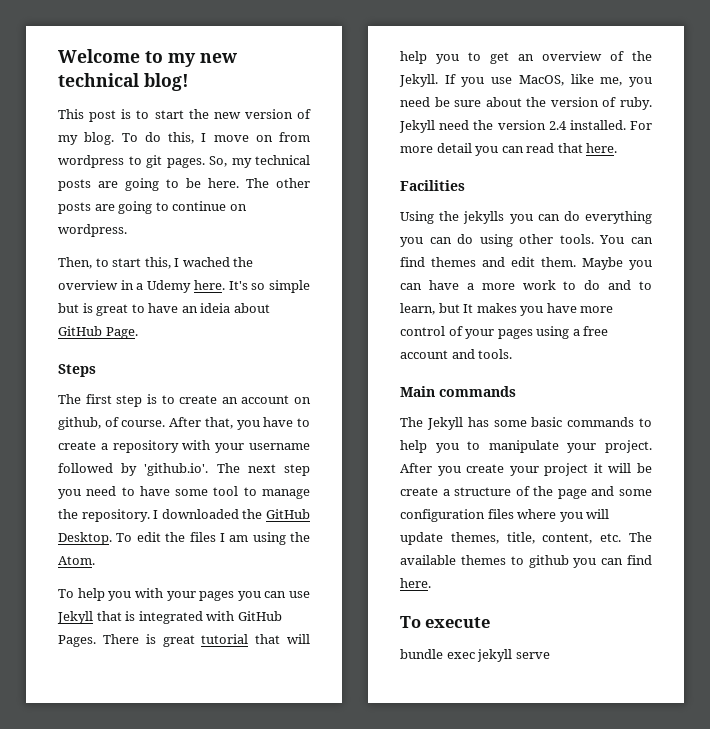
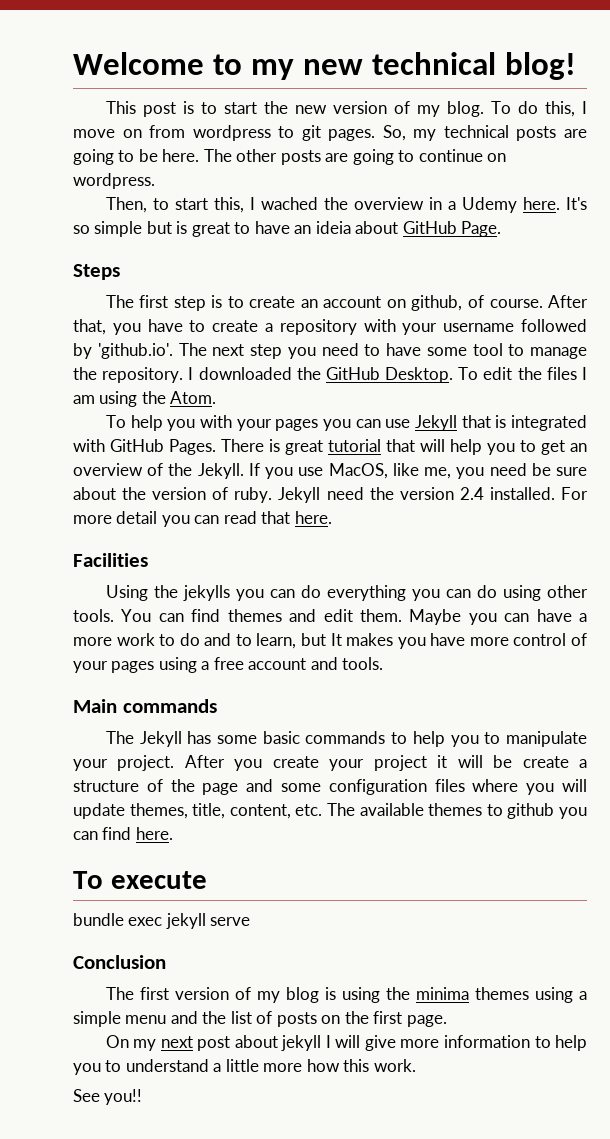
(550, 655) none -> [73,955,166,969] [105,987,587,1003] [73,1011,447,1027] [105,1035,587,1051] [73,1059,416,1075] [73,1089,143,1105] // Conclusion // The first version of my blog is using the minima themes using a simple menu and the list of posts on the first page. // On my next post about jekyll I will give more information to help you to understand a little more how this work. // See you!!

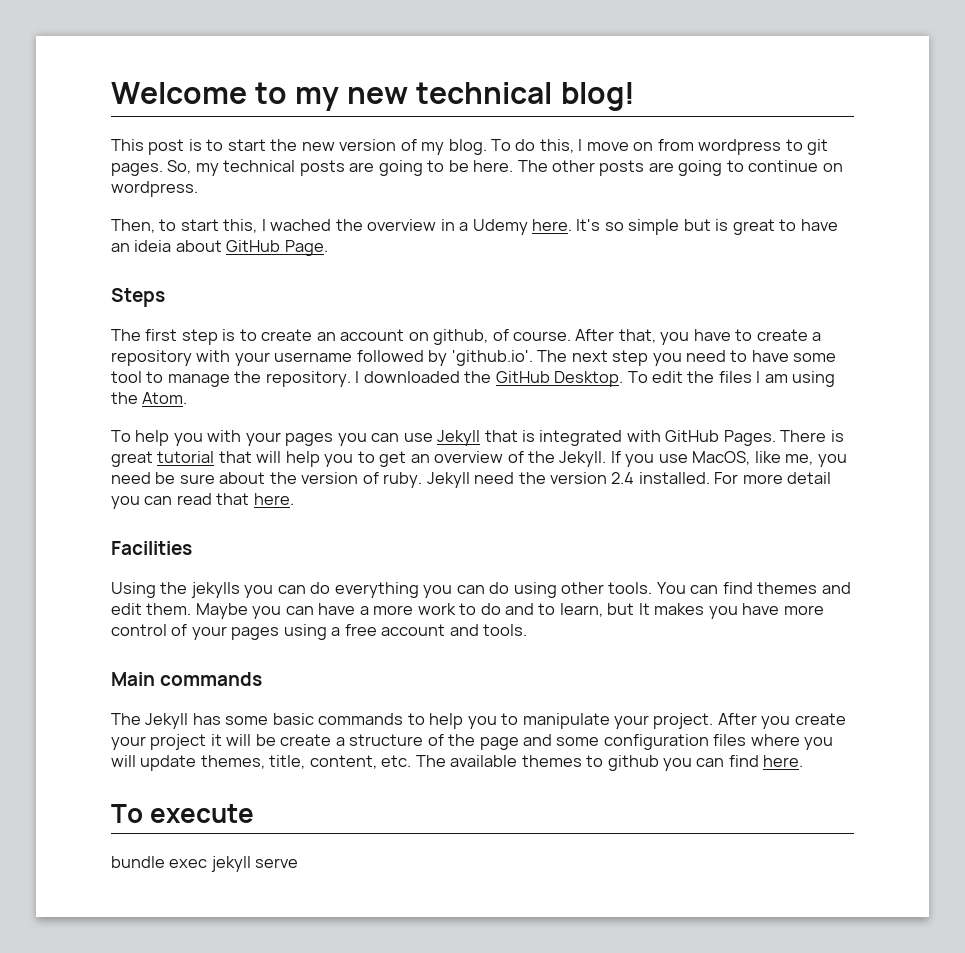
[73,955,166,969] [105,987,587,1003] [73,1011,447,1027] [105,1035,587,1051] [73,1059,416,1075] [73,1089,143,1105] // Conclusion // The first version of my blog is using the minima themes using a simple menu and the list of posts on the first page. // On my next post about jekyll I will give more information to help you to understand a little more how this work. // See you!! -> (299, 863) none

